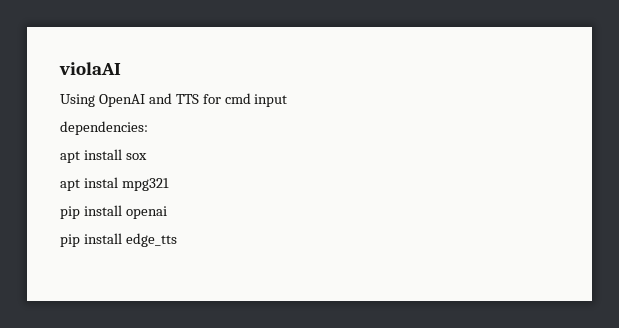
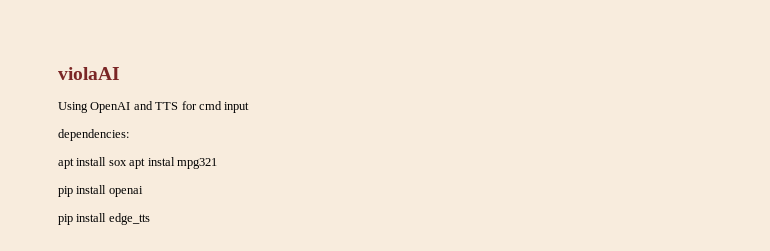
(147, 156) // -> (127, 163) none

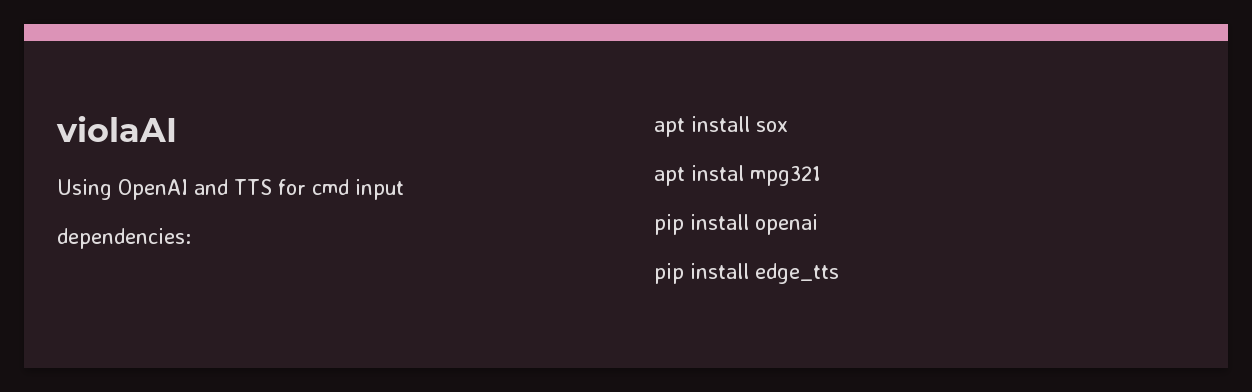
(127, 163) none -> (788, 126) //

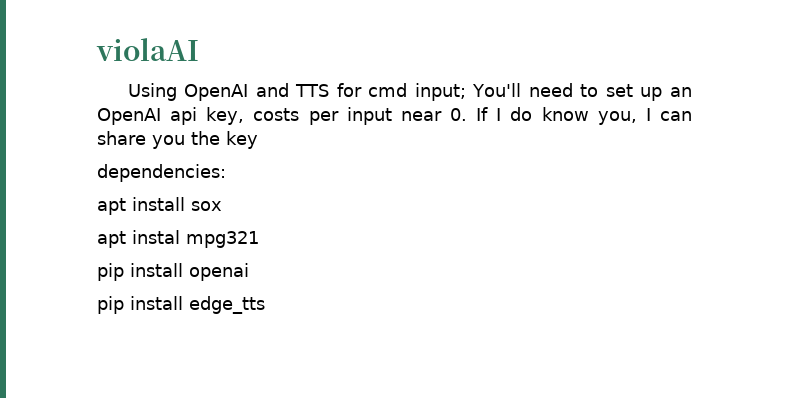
[355,179,404,200] input -> [414,83,693,101] [97,107,692,125] [97,131,258,149] input; You'll need to set up an OpenAI api key, costs per input near 0. If I do know you, I can share you the key

